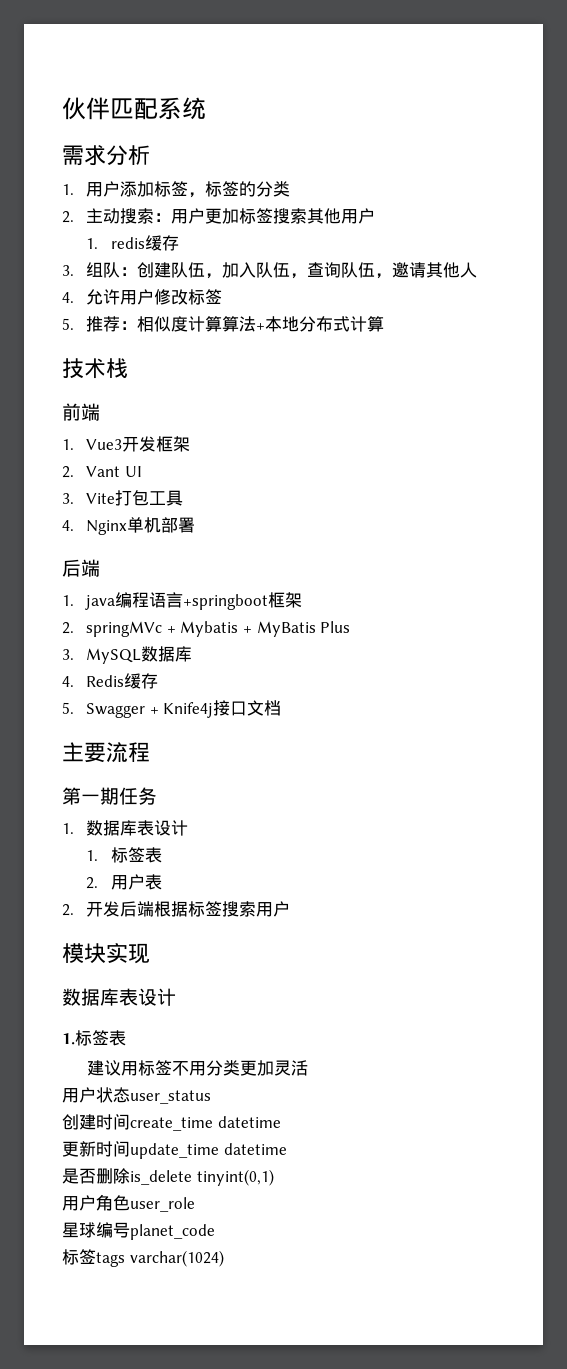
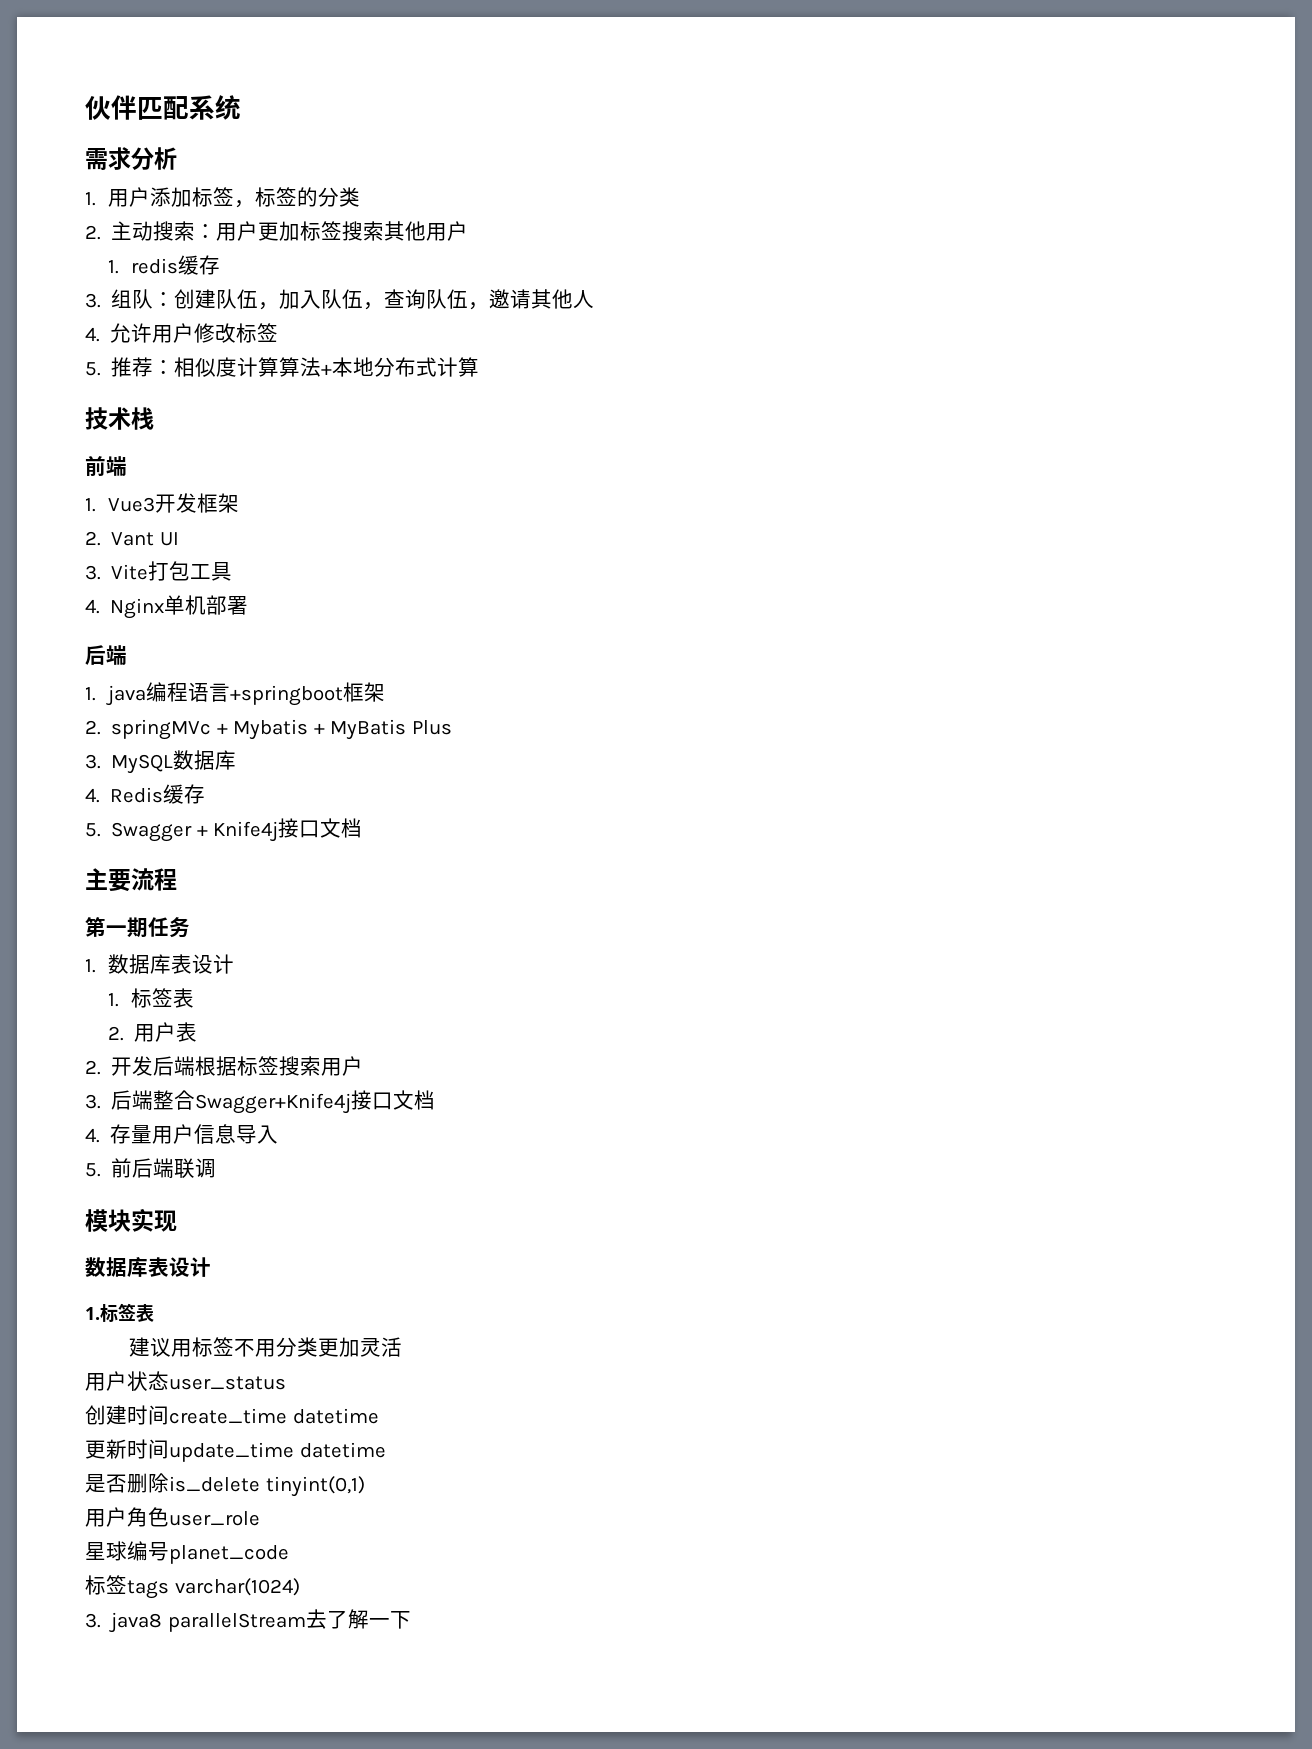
(291, 909) none -> [85,1090,436,1114] [85,1124,279,1144] [85,1158,217,1179] // 3.后端整合Swagger+Knife4j接口文档 // 4.存量用户信息导入 // 5.前后端联调
(224, 1258) none -> [85,1609,411,1633] // 3. java8 parallelStream去了解一下

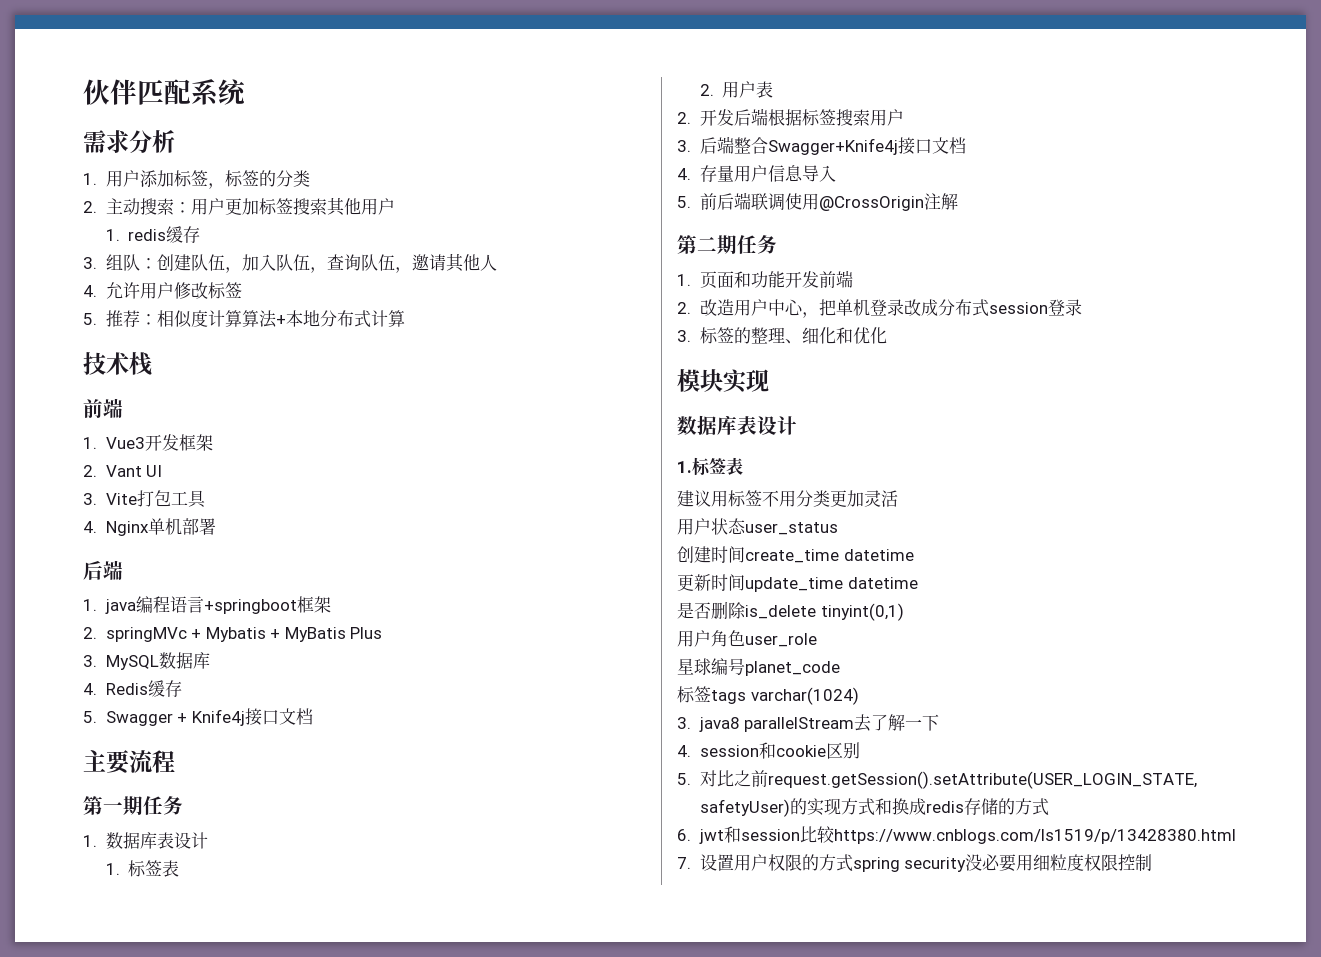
(217, 1168) none -> [784,193,958,211] [677,235,777,254] [677,270,853,289] [677,299,1082,318] [677,327,887,344] 使用@CrossOrigin注解 // 第二期任务 // 1.页面和功能开发前端 // 2.改造用户中心，把单机登录改成分布式session登录 // 3.标签的整理、细化和优化
(411, 1620) none -> [677,742,860,759] [677,770,1197,789] [699,798,1049,817] [677,826,1236,844] [677,854,1153,872] // 4. session和cookie区别 // 5.对比之前request.getSession().setAttribute(USER_LOGIN_STATE, safetyUser)的实现方式和换成redis存储的方式 // 6. jwt和session比较https://www.cnblogs.com/ls1519/p/13428380.html // 7.设置用户权限的方式spring security没必要用细粒度权限控制

